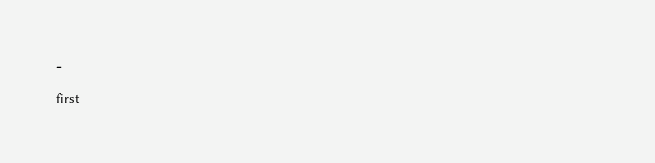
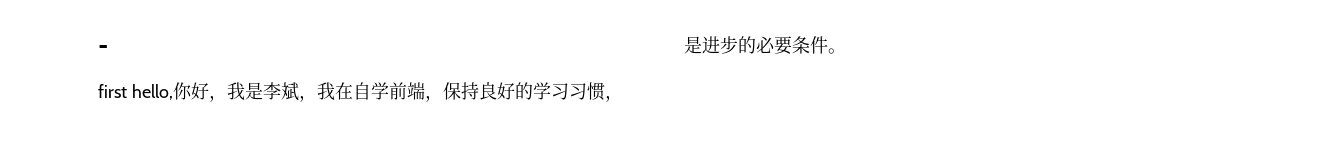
(80, 98) none -> [131,82,623,102] [684,36,846,55] hello,你好，我是李斌，我在自学前端，保持良好的学习习惯，是进步的必要条件。

